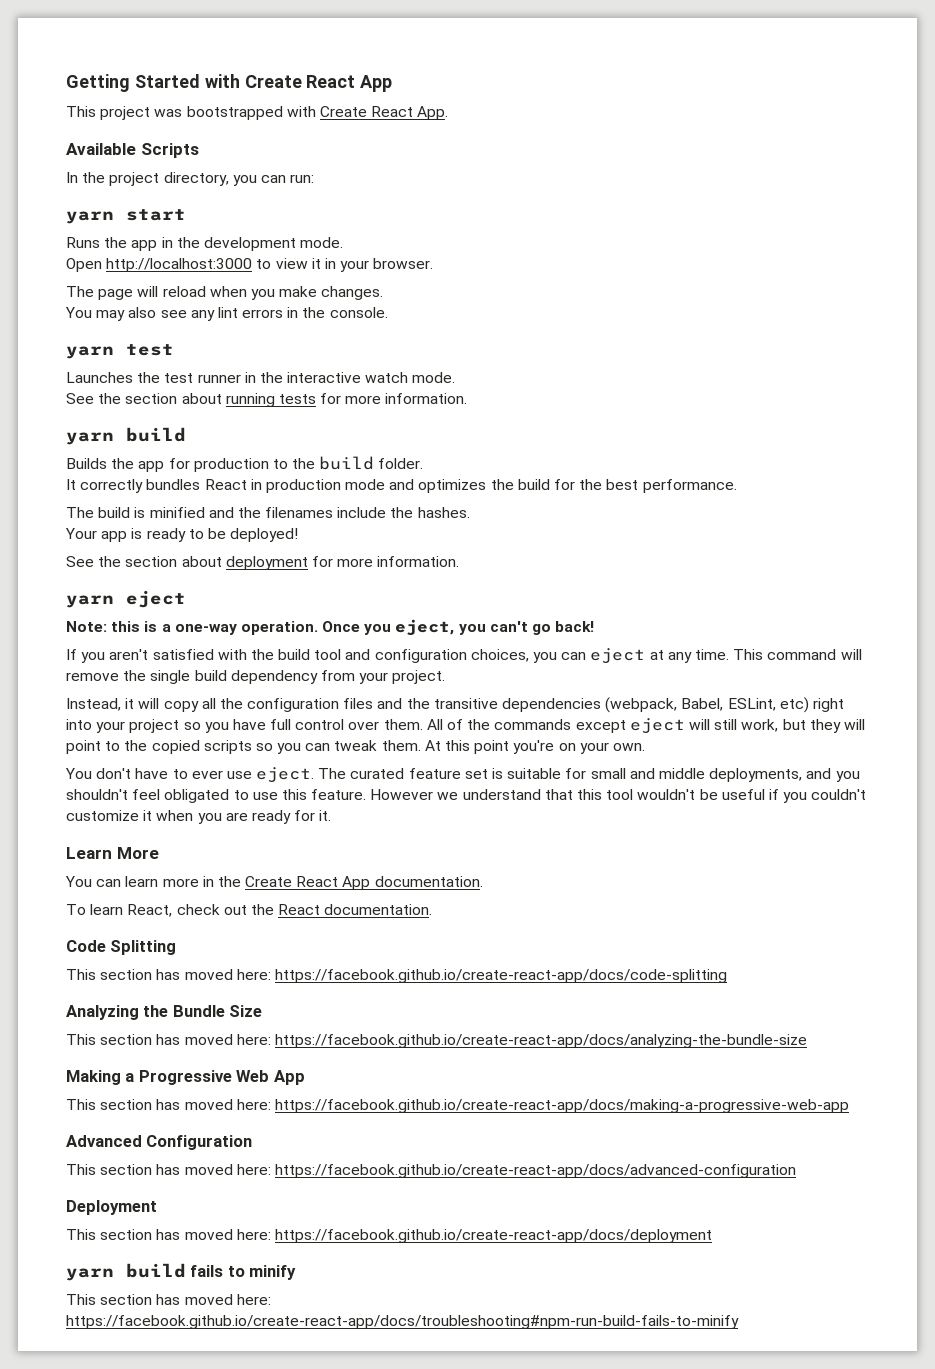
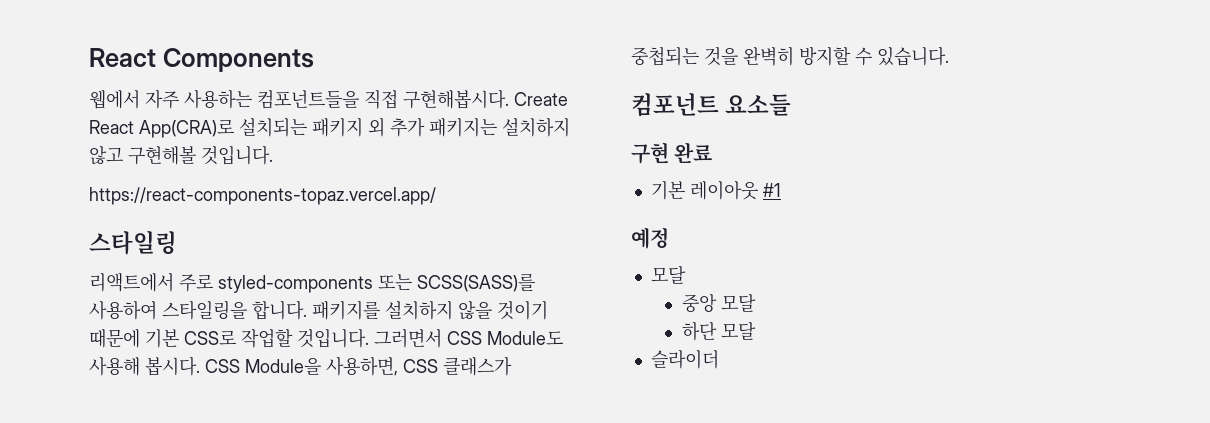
[66,74,393,92] [66,106,449,120] [66,143,199,158] [66,172,315,186] [66,209,186,224] [66,237,344,251] [66,258,434,272] [66,286,384,300] [65,307,388,321] [66,344,174,359] [66,372,456,383] [66,393,468,407] [66,427,186,445] [66,456,424,472] [66,479,737,493] [66,507,470,518] [65,528,299,542] [66,556,460,570] [66,590,186,608] [66,619,595,636] [66,648,862,664] [66,670,446,684] [66,697,844,713] [66,718,865,734] [66,740,645,754] [65,767,860,783] [66,789,867,803] [66,810,332,824] [66,847,159,859] [65,876,483,890] [66,904,433,917] [66,940,177,955] [66,969,727,983] [66,1005,263,1020] [66,1034,807,1048] [66,1070,305,1085] [66,1099,849,1113] [66,1135,253,1150] [66,1164,796,1178] [66,1200,157,1215] [66,1229,712,1243] [66,1263,297,1281] [66,1294,271,1305] [66,1315,739,1329] Getting Started with Create React App // This project was bootstrapped with Create React App. // Available Scripts // In the project directory, you can run: // yarn start // Runs the app in the development mode. // Open http://localhost:3000 to view it in your browser. // The page will reload when you make changes. // You may also see any lint errors in the console. // yarn test // Launches the test runner in the interactive watch mode. // See the section about running tests for more information. // yarn build // Builds the app for production to the build folder. // It correctly bundles React in production mode and optimizes the build for the best performance. // The build is minified and the filenames include the hashes. // Your app is ready to be deployed! // See the section about deployment for more information. // yarn eject // Note: this is a one-way operation. Once you eject, you can't go back! // If you aren't satisfied with the build tool and configuration choices, you can eject at any time. This command will remove the single build dependency from your project. // Instead, it will copy all the configuration files and the transitive dependencies (webpack, Babel, ESLint, etc) right into your project so you have full control over them. All of the commands except eject will still work, but they will point to the copied scripts so you can tweak them. At this point you're on your own. // You don't have to ever use eject. The curated feature set is suitable for small and middle deployments, and you shouldn't feel obligated to use this feature. However we understand that this tool wouldn't be useful if you couldn't customize it when you are ready for it. // Learn More // You can learn more in the Create React App documentation. // To learn React, check out the React documentation. // Code Splitting // This section has moved here: https://facebook.github.io/create-react-app/docs/code-splitting // Analyzing the Bundle Size // This section has moved here: https://facebook.github.io/create-react-app/docs/analyzing-the-bundle-size // Making a Progressive Web App // This section has moved here: https://facebook.github.io/create-react-app/docs/making-a-progressive-web-app // Advanced Configuration // This section has moved here: https://facebook.github.io/create-react-app/docs/advanced-configuration // Deployment // This section has moved here: https://facebook.github.io/create-react-app/docs/deployment // yarn build fails to minify // This section has moved here: https://facebook.github.io/create-react-app/docs/troubleshooting#npm-run-build-fails-to-minify -> [89,48,314,72] [89,89,568,109] [89,117,570,138] [89,145,273,165] [89,187,436,205] [89,231,177,255] [89,272,535,293] [89,300,548,320] [89,328,563,348] [89,356,512,376] [631,46,949,66] [631,93,792,117] [631,142,713,164] [650,181,781,200] [631,227,669,249] [650,266,686,284] [681,294,756,312] [681,322,756,341] [650,350,719,369] React Components // 웹에서 자주 사용하는 컴포넌트들을 직접 구현해봅시다. Create React App(CRA)로 설치되는 패키지 외 추가 패키지는 설치하지 않고 구현해볼 것입니다. // https://react-components-topaz.vercel.app/ // 스타일링 // 리액트에서 주로 styled-components 또는 SCSS(SASS)를 사용하여 스타일링을 합니다. 패키지를 설치하지 않을 것이기 때문에 기본 CSS로 작업할 것입니다. 그러면서 CSS Module도 사용해 봅시다. CSS Module을 사용하면, CSS 클래스가 중첩되는 것을 완벽히 방지할 수 있습니다. // 컴포넌트 요소들 // 구현 완료 // 기본 레이아웃 #1 // 예정 // 모달 // 중앙 모달 // 하단 모달 // 슬라이더

